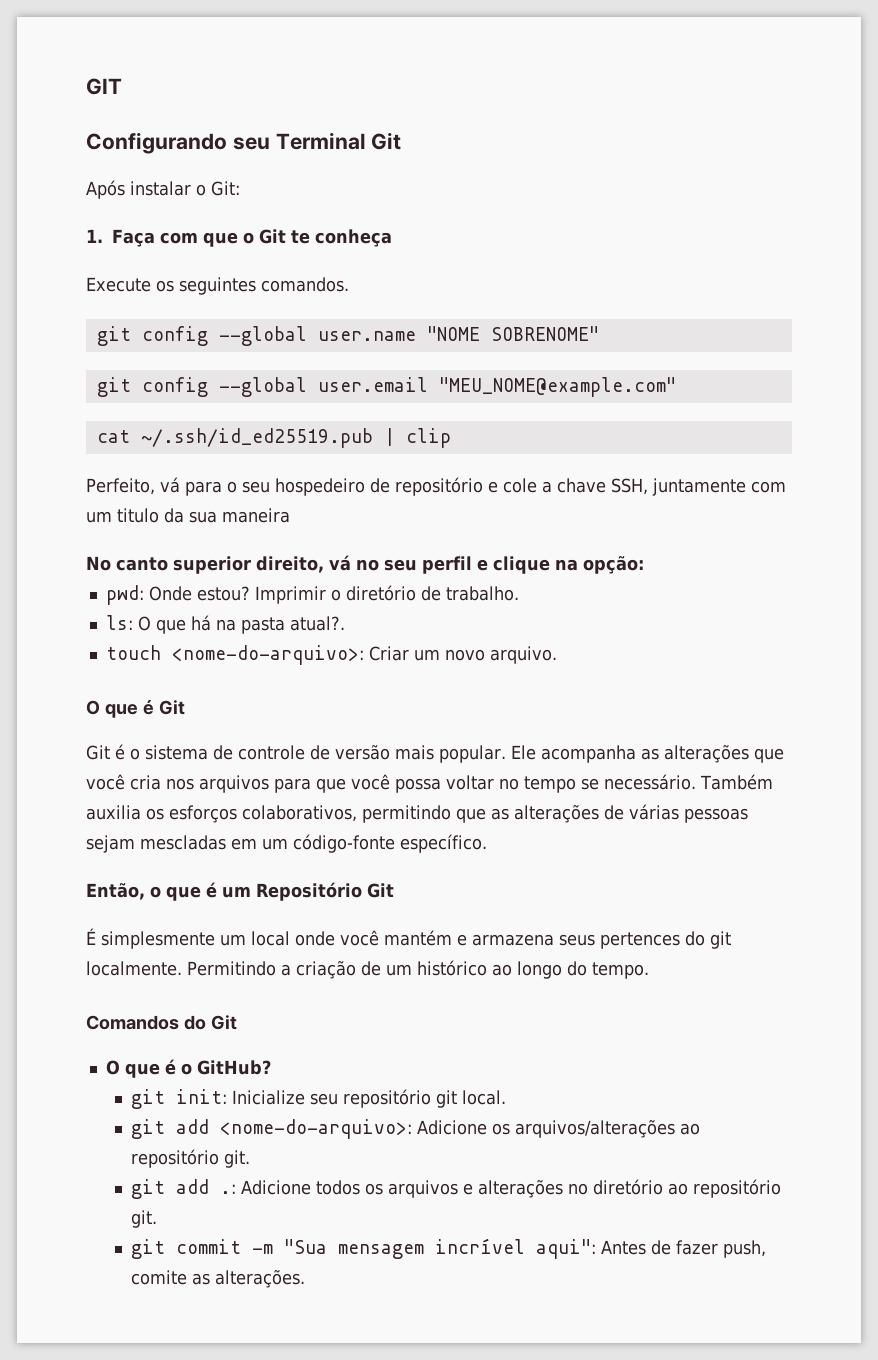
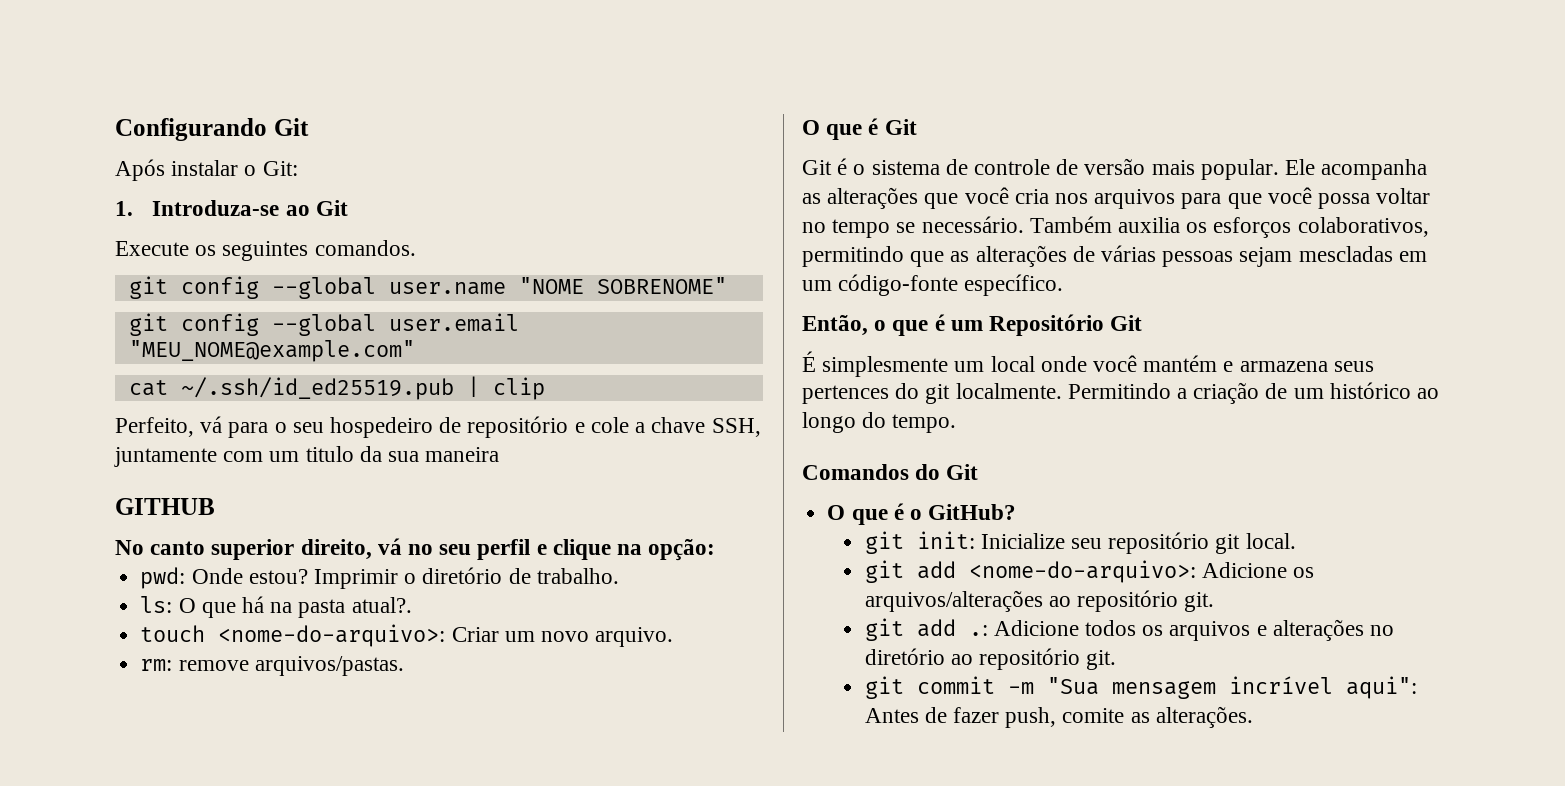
[86,78,122,95] [86,132,366,154] GIT // Configurando seu Terminal -> [115,118,267,141] Configurando
[112,229,392,247] Faça com que o Git te conheça -> [152,200,348,216] Introduza-se ao Git
(290, 515) none -> [115,498,215,515] // GITHUB
(557, 655) none -> [140,656,404,676] // rm: remove arquivos/pastas.

